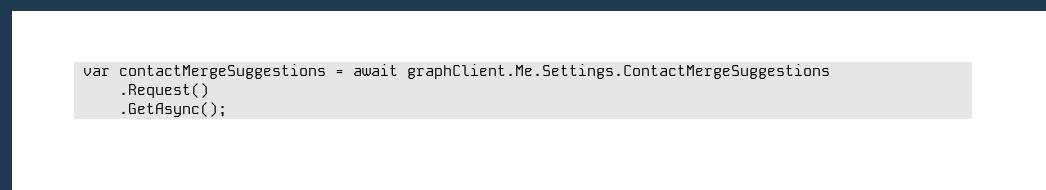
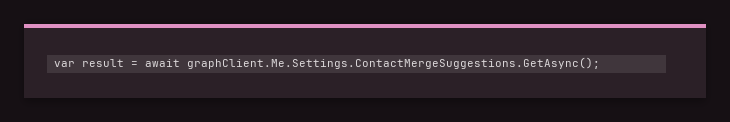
[119,64,327,79] contactMergeSuggestions -> [81,59,124,67] result
[407,64,831,79] [119,83,210,98] [119,102,228,117] graphClient.Me.Settings.ContactMergeSuggestions // .Request() // .GetAsync(); -> [186,57,600,69] graphClient.Me.Settings.ContactMergeSuggestions.GetAsync();

